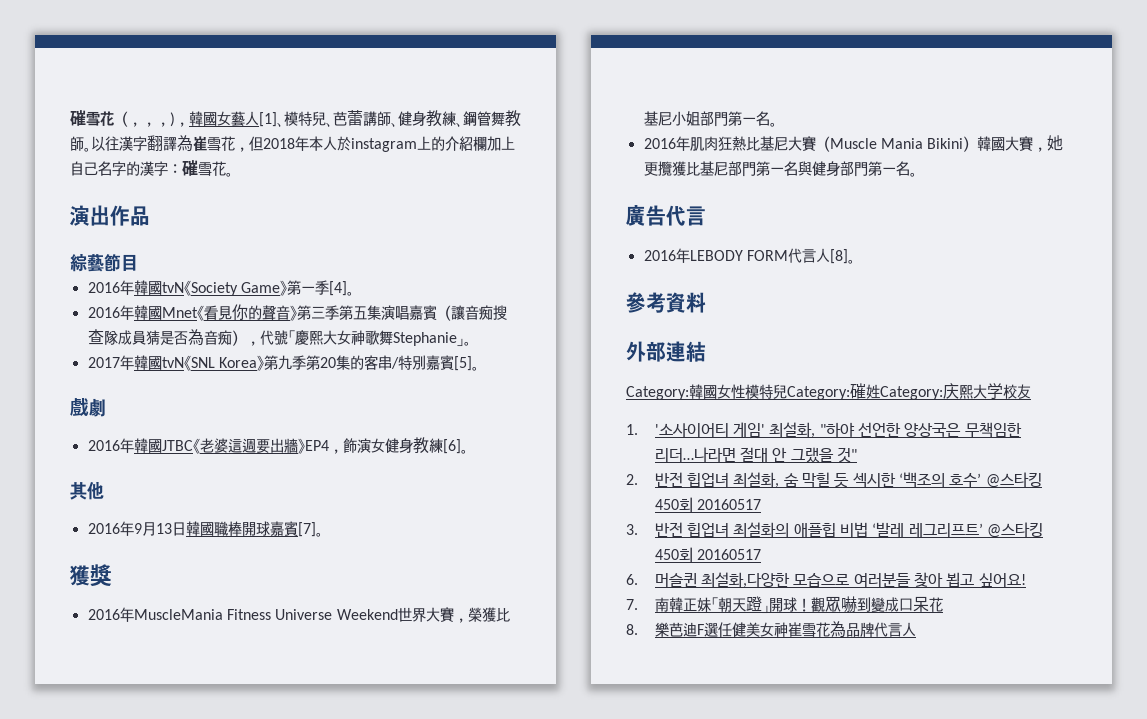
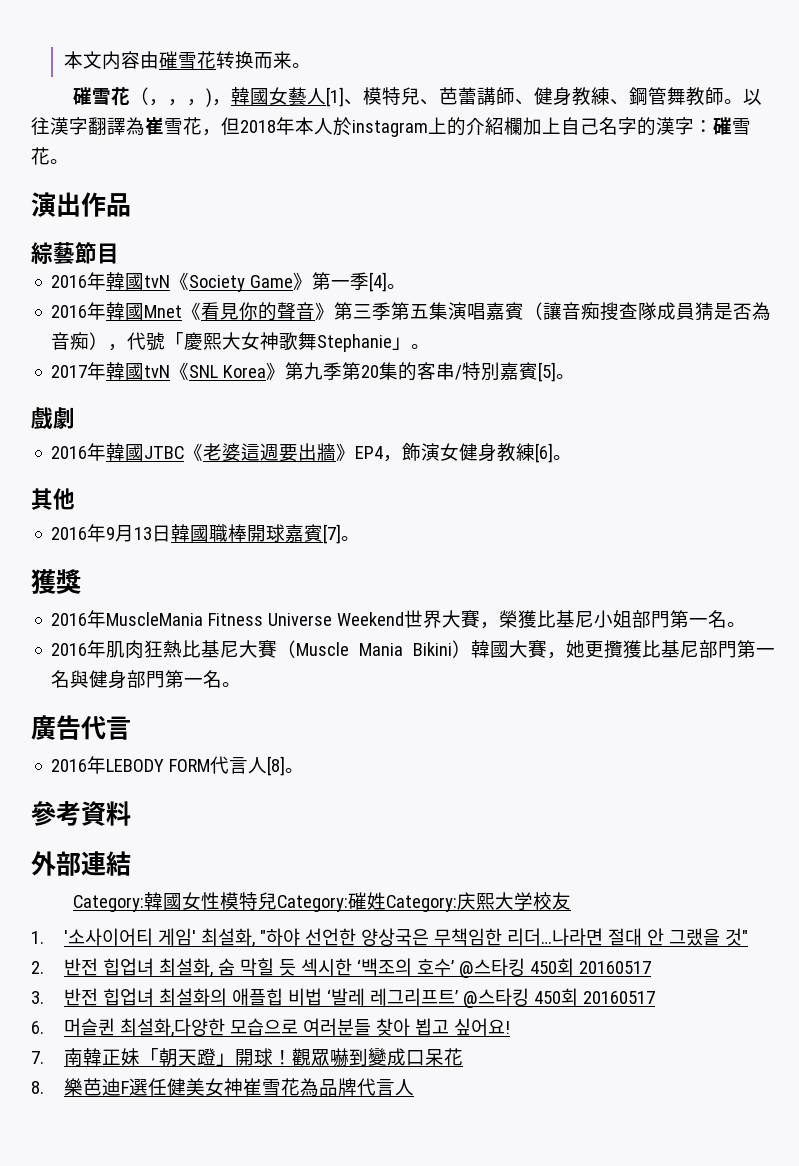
(70, 118) none -> [63,51,311,70] 本文内容由磪雪花转换而来。 //

